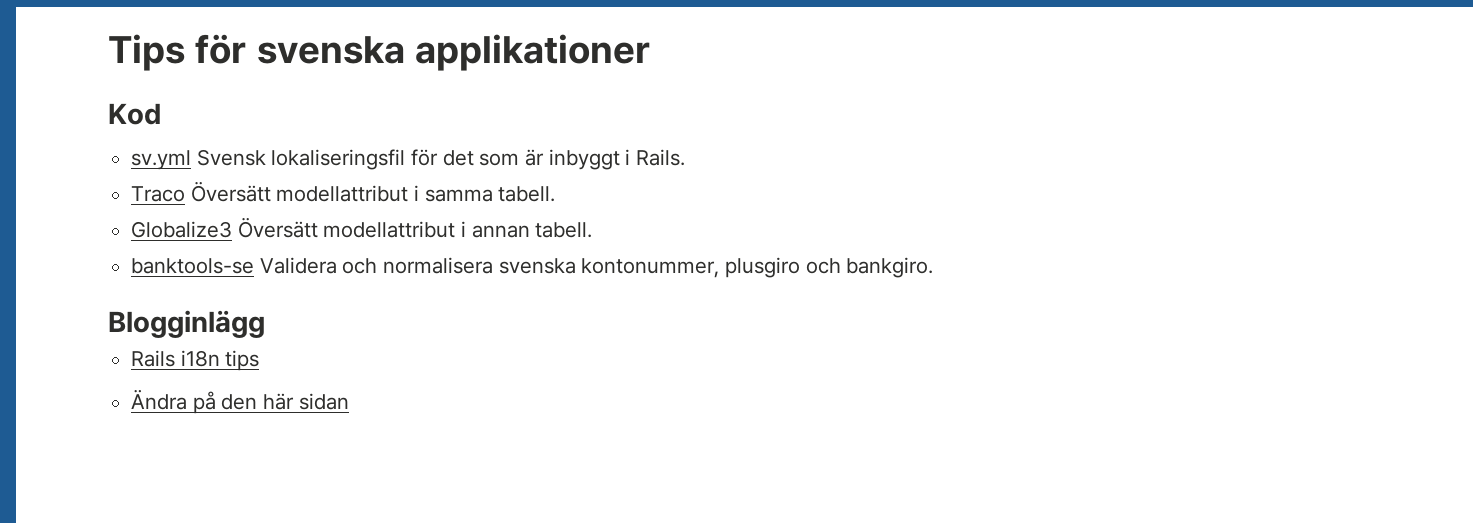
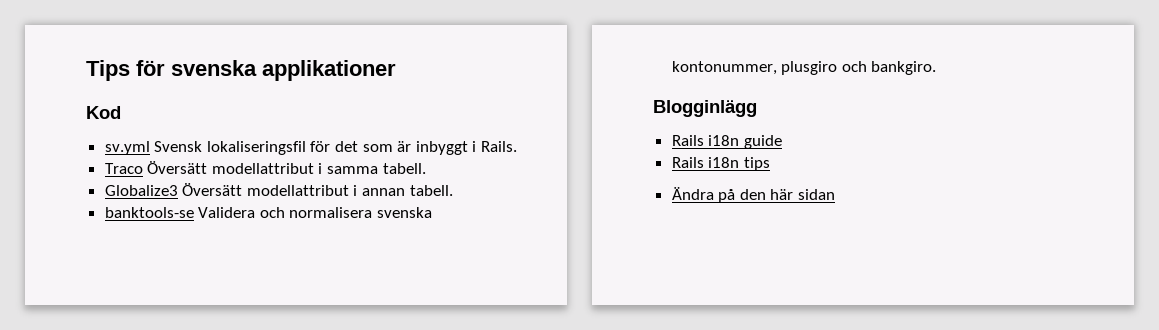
(265, 324) none -> [671,135,782,149] // Rails i18n guide

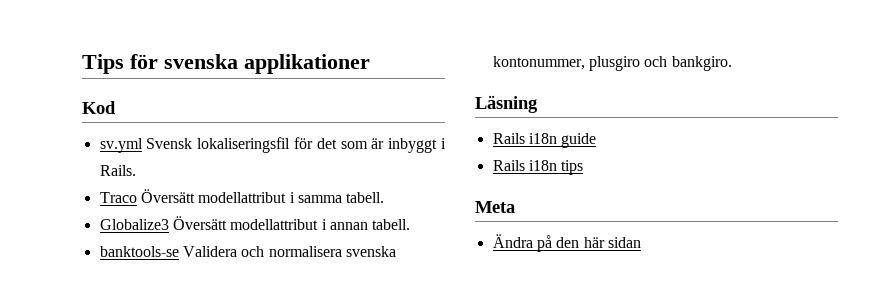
[653,100,757,117] Blogginlägg -> [475,95,538,113] Läsning
(770, 164) none -> [475,201,515,213] // Meta

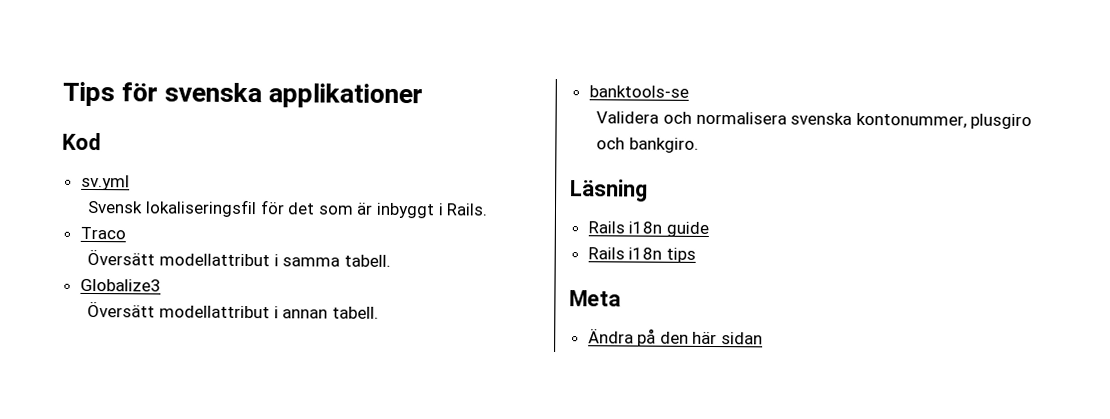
(143, 145) none -> (130, 182) //
(137, 197) none -> (126, 233) //
(169, 224) none -> (161, 285) //
(179, 251) none -> (689, 91) //

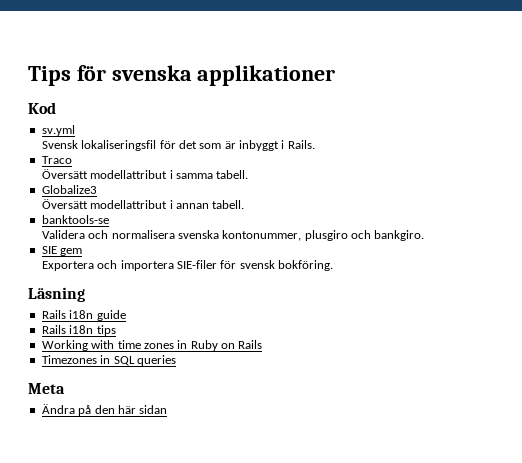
(700, 145) none -> [41,246,83,256] [41,260,334,271] // SIE gem // Exportera och importera SIE-filer för svensk bokföring.
(696, 255) none -> [41,340,263,351] [41,355,176,366] // Working with time zones in Ruby on Rails // Timezones in SQL queries

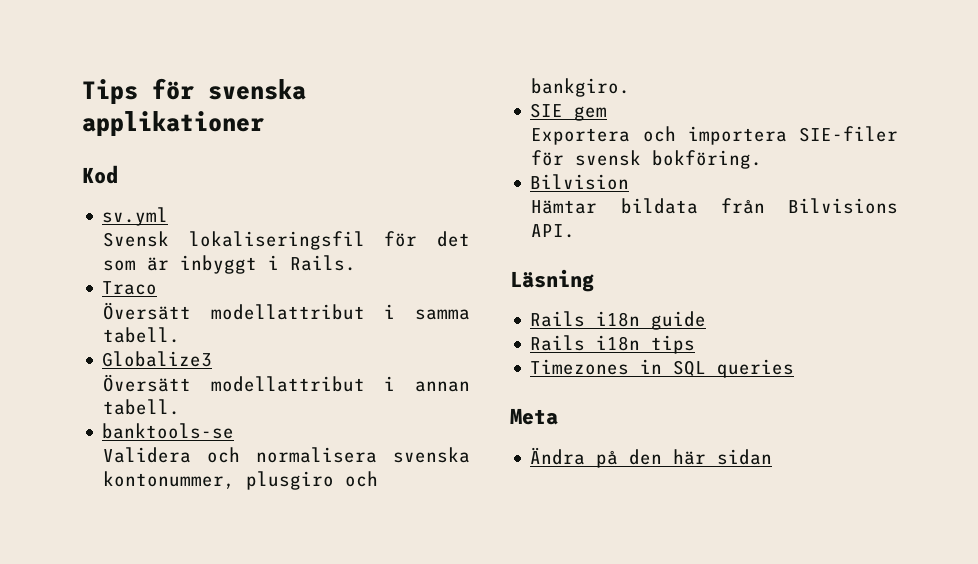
(334, 265) none -> [530,174,630,190] [531,198,898,214] [531,224,576,238] // Bilvision // Hämtar bildata från Bilvisions API.
[41,340,263,351] // Working with time zones in Ruby on Rails -> (696, 344) none

